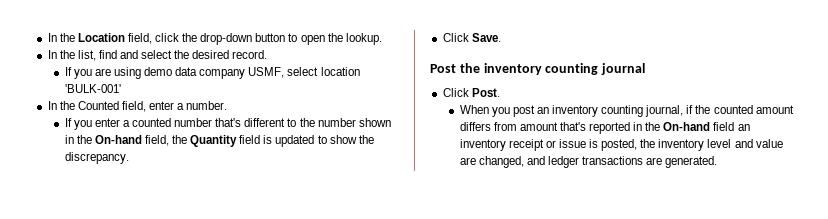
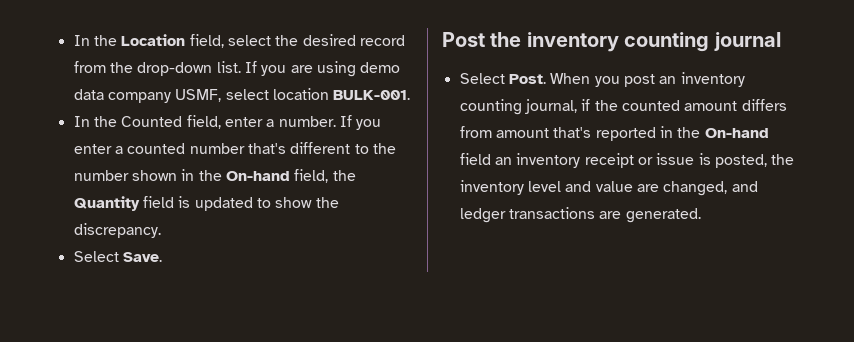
[155,33,382,45] [47,50,268,61] click the drop-down button to open the lookup. // In the list, find and select the desired record. // -> [227,34,405,46] [73,61,241,76] select the desired record from the drop-down list.
[64,84,121,93] 'BULK-001' -> [333,90,411,100] BULK-001.
(228, 105) // -> (336, 121) none
[442,33,469,42] Click -> [73,251,119,262] Select
[442,88,469,97] Click -> [459,73,505,84] Select
(500, 92) // -> (546, 79) none

